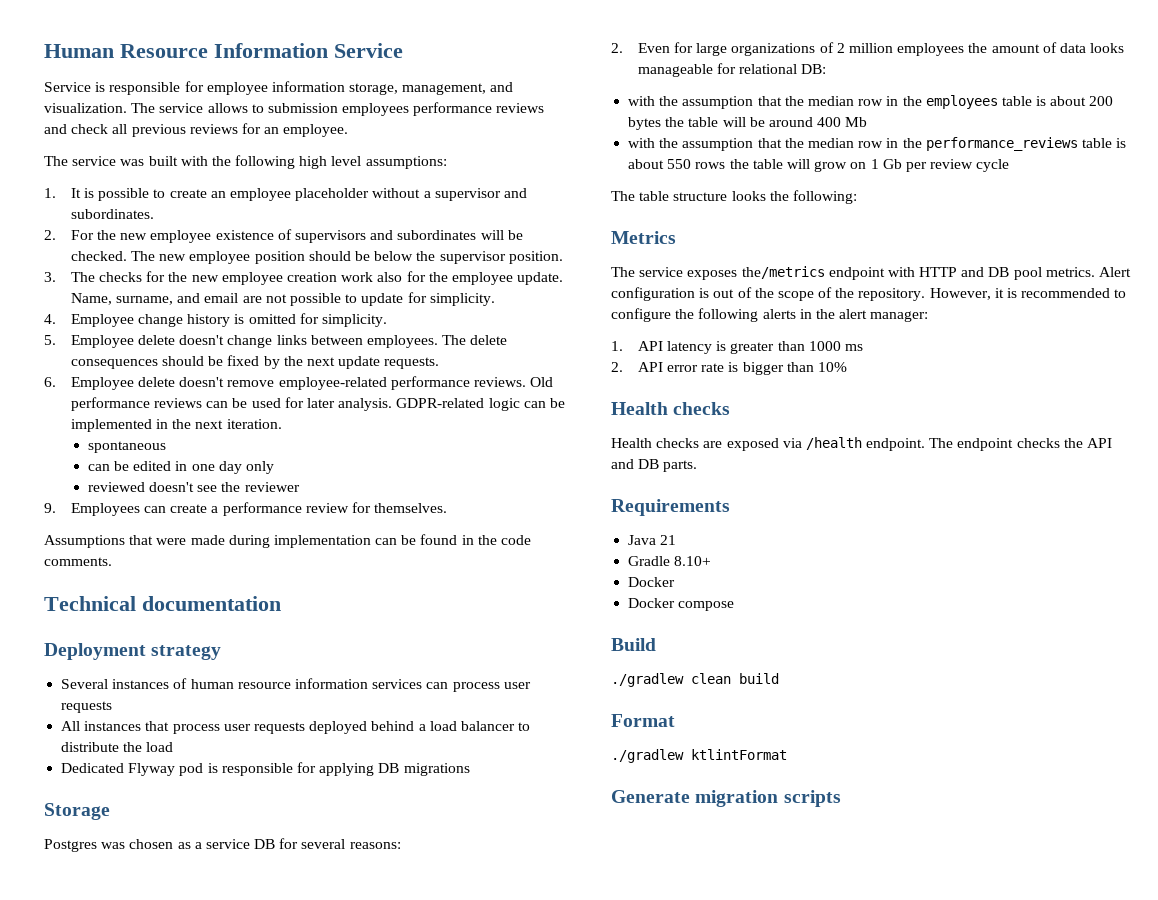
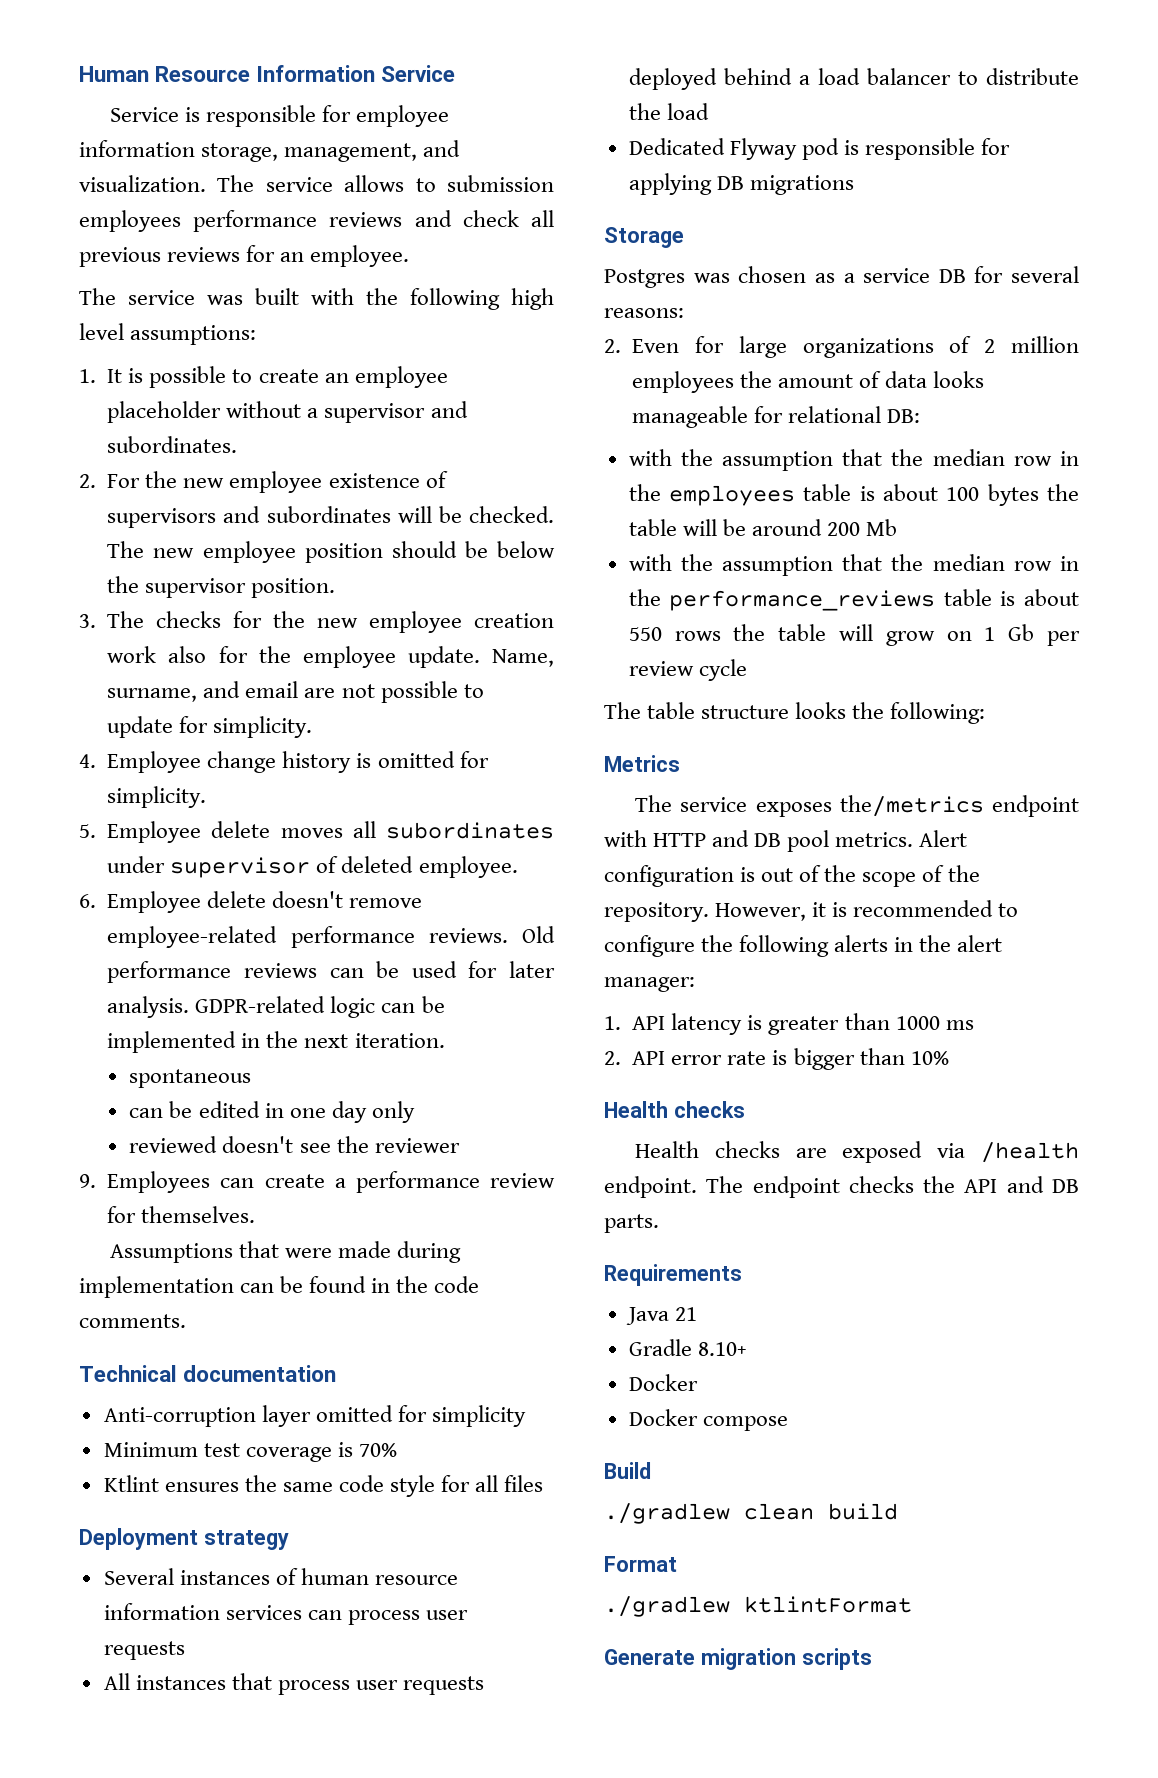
[179,335,508,348] [70,355,440,369] doesn't change links between employees. The delete consequences should be fixed by the next update requests. -> [280,821,554,839] [107,856,518,878] moves all subordinates under supervisor of deleted employee.
(281, 603) none -> [103,1405,527,1427] [103,1442,398,1462] [103,1475,544,1497] // Anti-corruption layer omitted for simplicity // Minimum test coverage is 70% // Ktlint ensures the same code style for all files
[1089,96,1114,106] 200 -> [946,487,980,501] 100
[817,117,842,127] 400 -> [827,522,861,536] 200

